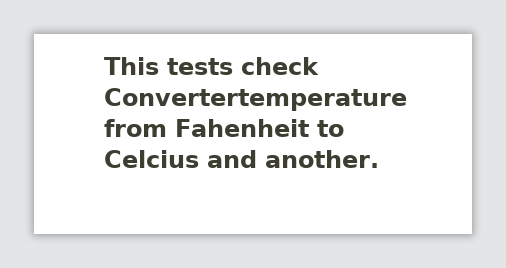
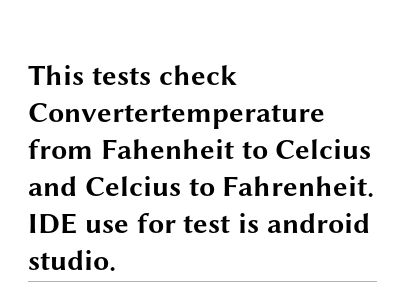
[265,150,379,168] another. -> [84,176,375,197] [28,213,371,234] [28,250,116,271] Celcius to Fahrenheit. IDE use for test is android studio.

